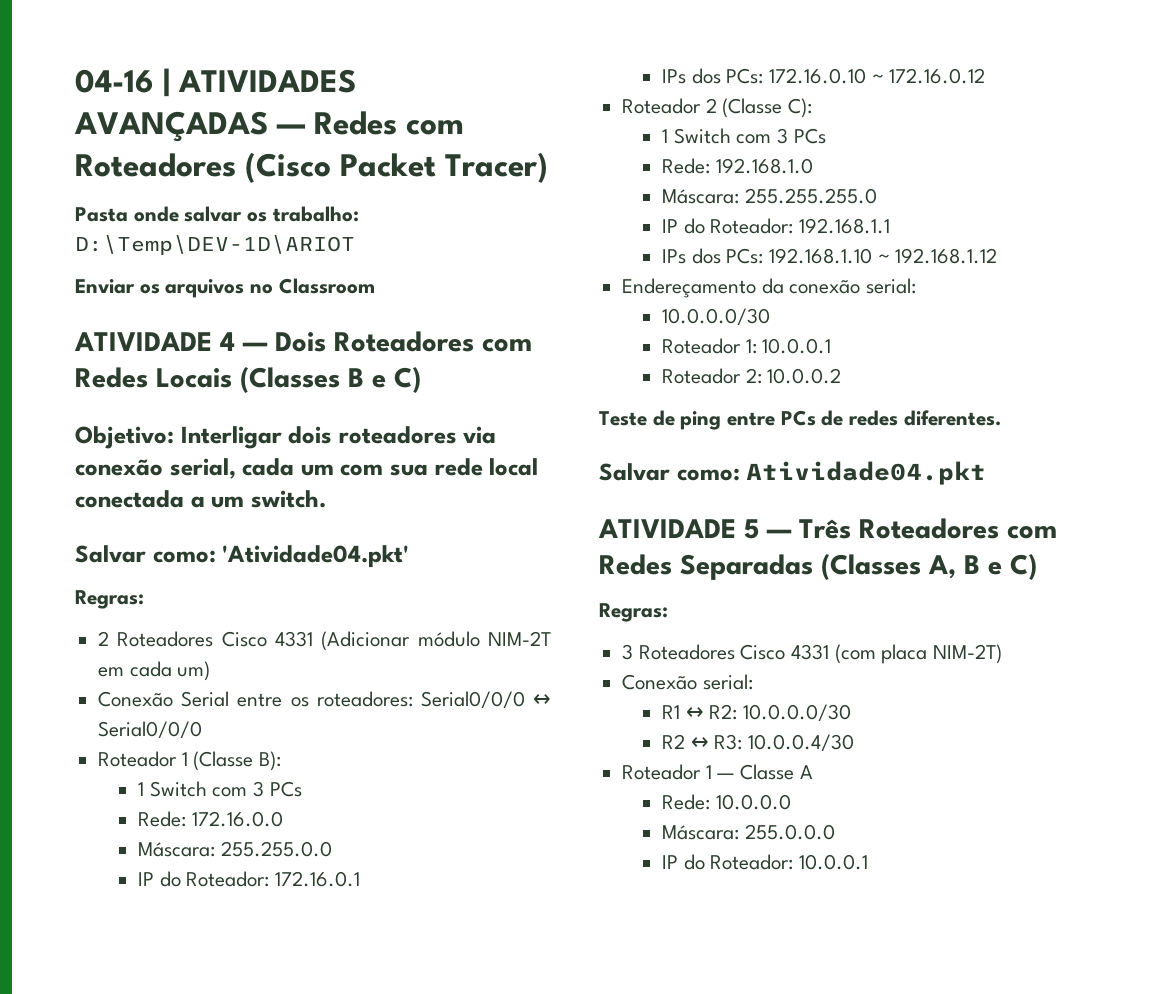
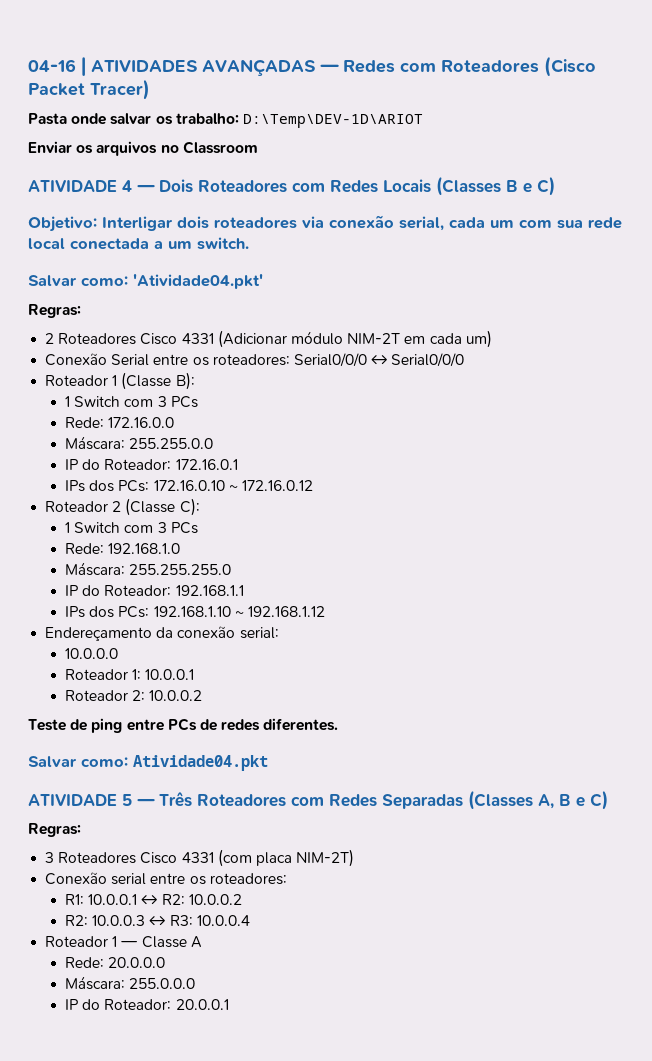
[661,308,770,326] 10.0.0.0/30 -> [64,648,118,659] 10.0.0.0
[702,674,753,690] [661,704,851,722] [661,734,685,749] serial: // R1 ↔ R2: 10.0.0.0/30 // R2 -> [111,873,287,885] [64,894,242,905] [64,915,146,926] serial entre os roteadores: // R1: 10.0.0.1 ↔ R2: 10.0.0.2 // R2: 10.0.0.3
[747,734,854,752] 10.0.0.4/30 -> [196,915,250,926] 10.0.0.4
[715,794,791,810] 10.0.0.0 -> [108,957,166,968] 20.0.0.0
[798,854,868,870] 10.0.0.1 -> [175,999,229,1010] 20.0.0.1

